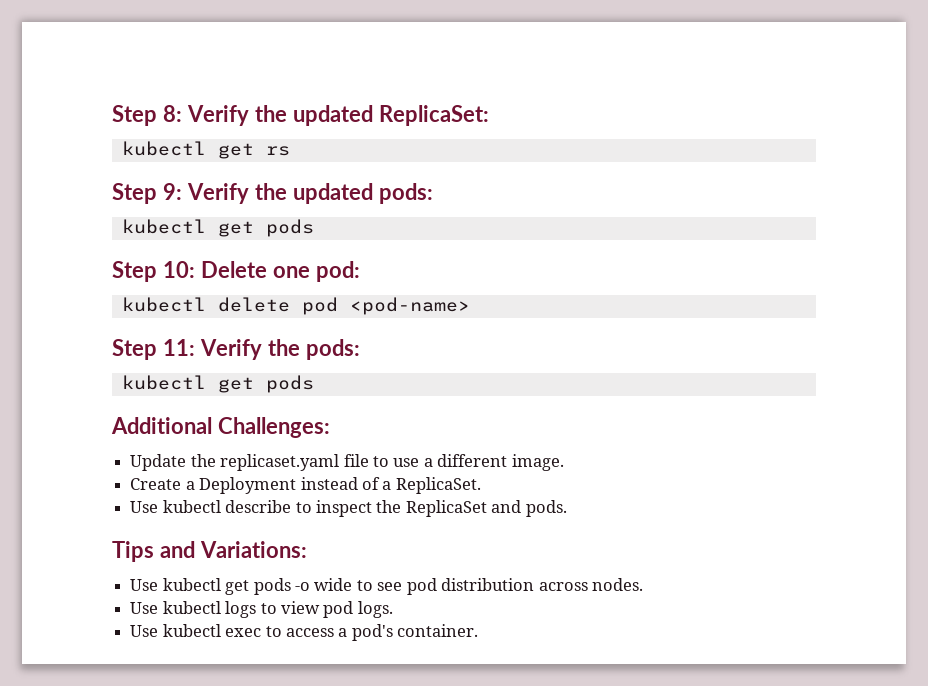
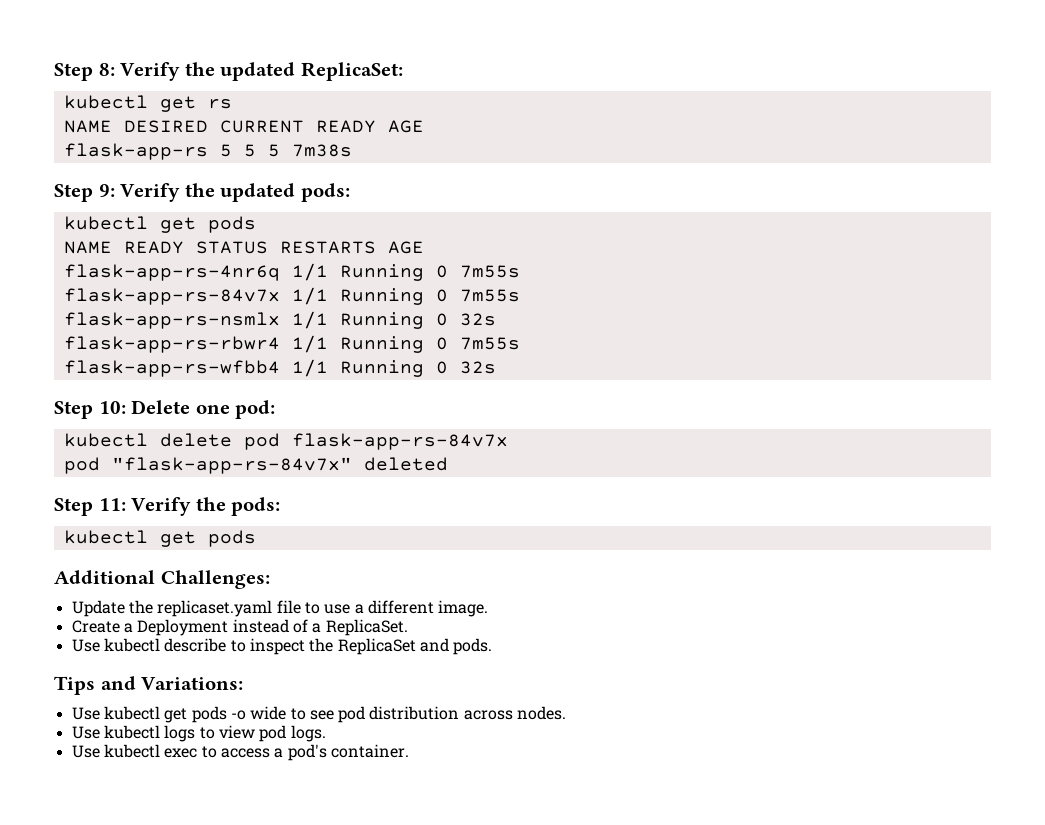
(290, 151) none -> [63,120,424,133] [63,143,352,160] // NAME DESIRED CURRENT READY AGE // flask-app-rs 5 5 5 7m38s
(314, 228) none -> [63,241,424,254] [63,263,520,281] [63,287,520,305] [63,311,496,329] [63,335,520,353] [63,359,496,377] // NAME READY STATUS RESTARTS AGE // flask-app-rs-4nr6q 1/1 Running 0 7m55s // flask-app-rs-84v7x 1/1 Running 0 7m55s // flask-app-rs-nsmlx 1/1 Running 0 32s // flask-app-rs-rbwr4 1/1 Running 0 7m55s // flask-app-rs-wfbb4 1/1 Running 0 32s
[349,297,470,315] <pod-name> -> [291,433,508,450] [63,457,448,474] flask-app-rs-84v7x // pod "flask-app-rs-84v7x" deleted

